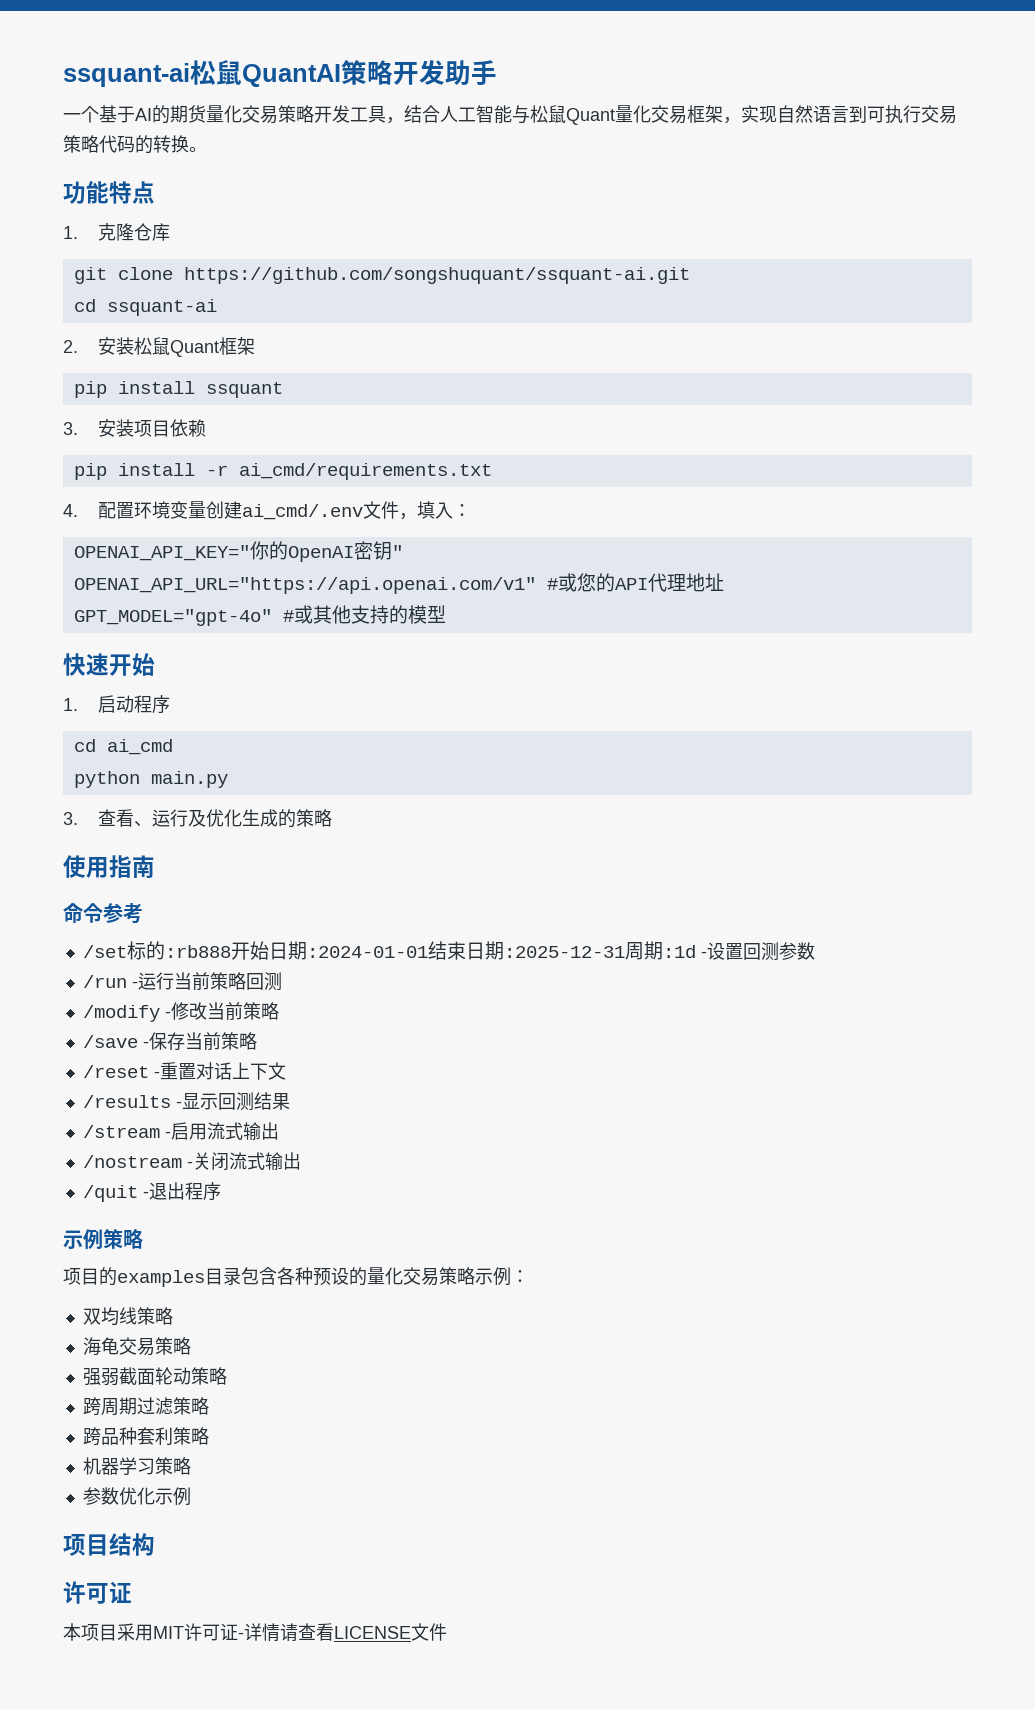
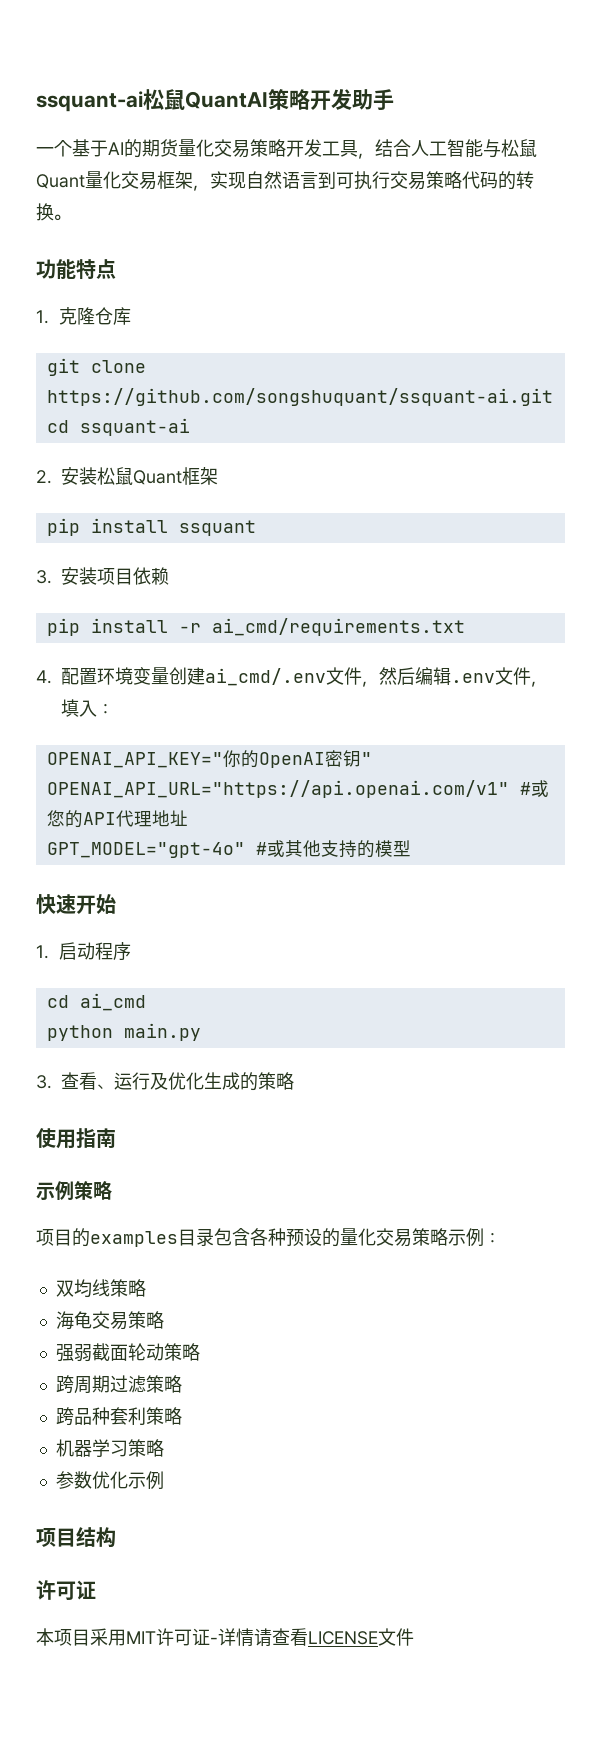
(417, 516) none -> [379,667,548,687] 然后编辑.env文件，
[63,903,143,924] [82,941,815,961] [82,972,282,991] [82,1002,279,1022] [82,1032,257,1050] [82,1062,286,1080] [82,1092,290,1111] [82,1122,279,1141] [82,1152,301,1171] [82,1182,221,1202] // 命令参考 // /set标的:rb888开始日期:2024-01-01结束日期:2025-12-31周期:1d -设置回测参数 // /run -运行当前策略回测 // /modify -修改当前策略 // /save -保存当前策略 // /reset -重置对话上下文 // /results -显示回测结果 // /stream -启用流式输出 // /nostream -关闭流式输出 // /quit -退出程序 -> (116, 1138) none

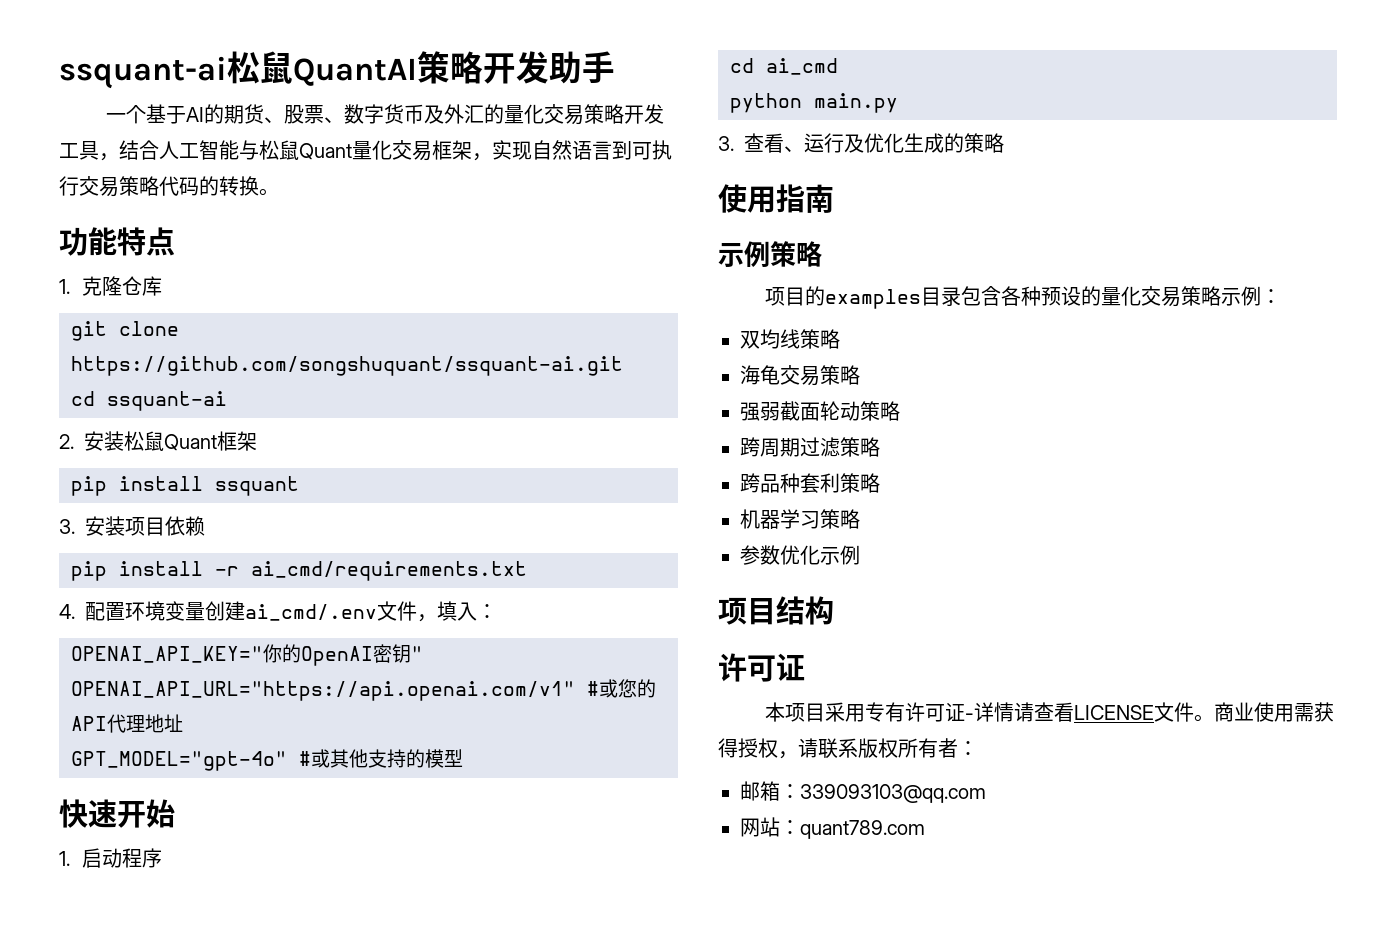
(178, 148) none -> [264,104,505,124] 、股票、数字货币及外汇的
[379,667,548,687] 然后编辑.env文件， -> (437, 618) none
[126,1631,156,1644] MIT -> [865,702,906,722] 专有
(414, 1637) none -> [1194,702,1335,722] [718,738,978,759] [740,781,986,803] [740,817,925,839] 。商业使用需获得授权，请联系版权所有者： // 邮箱：339093103@qq.com // 网站：quant789.com

